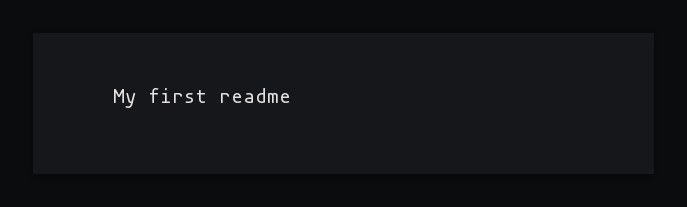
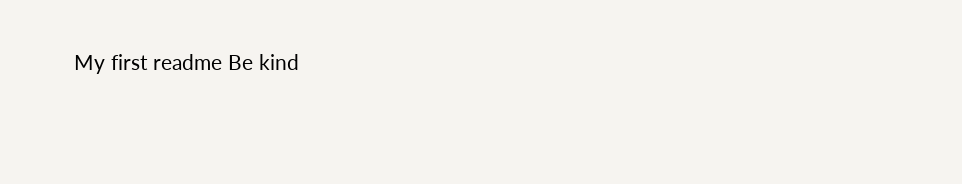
(291, 95) none -> [228,54,299,70] Be kind

